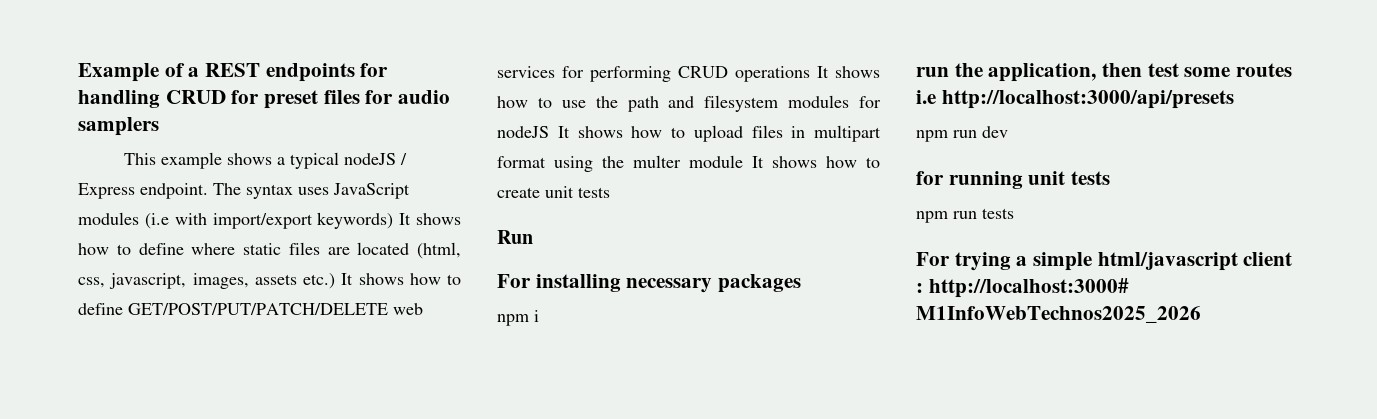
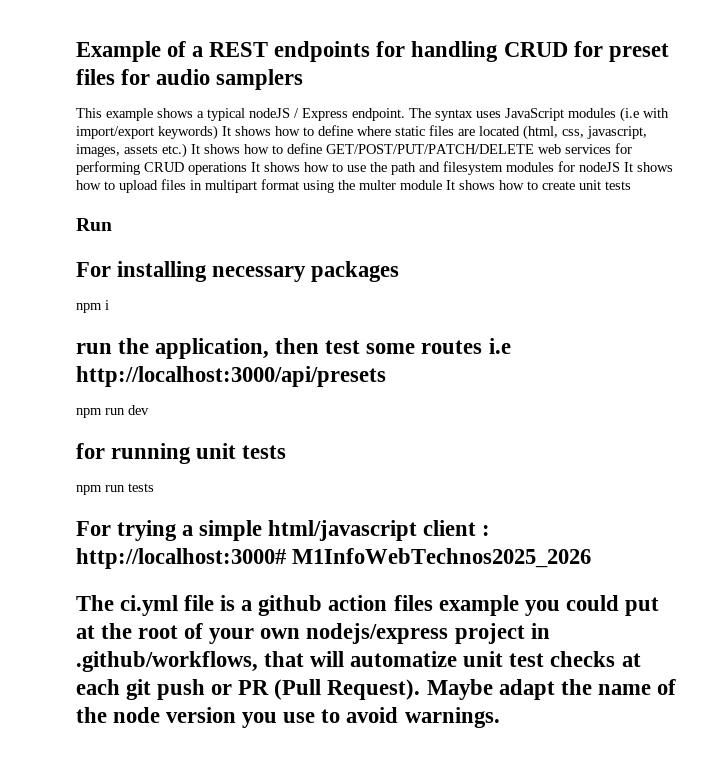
(1201, 314) none -> [76,595,659,616] [76,623,550,644] [76,651,641,672] [76,679,676,700] [76,707,500,728] // The ci.yml file is a github action files example you could put at the root of your own nodejs/express project in .github/workflows, that will automatize unit test checks at each git push or PR (Pull Request). Maybe adapt the name of the node version you use to avoid warnings.

